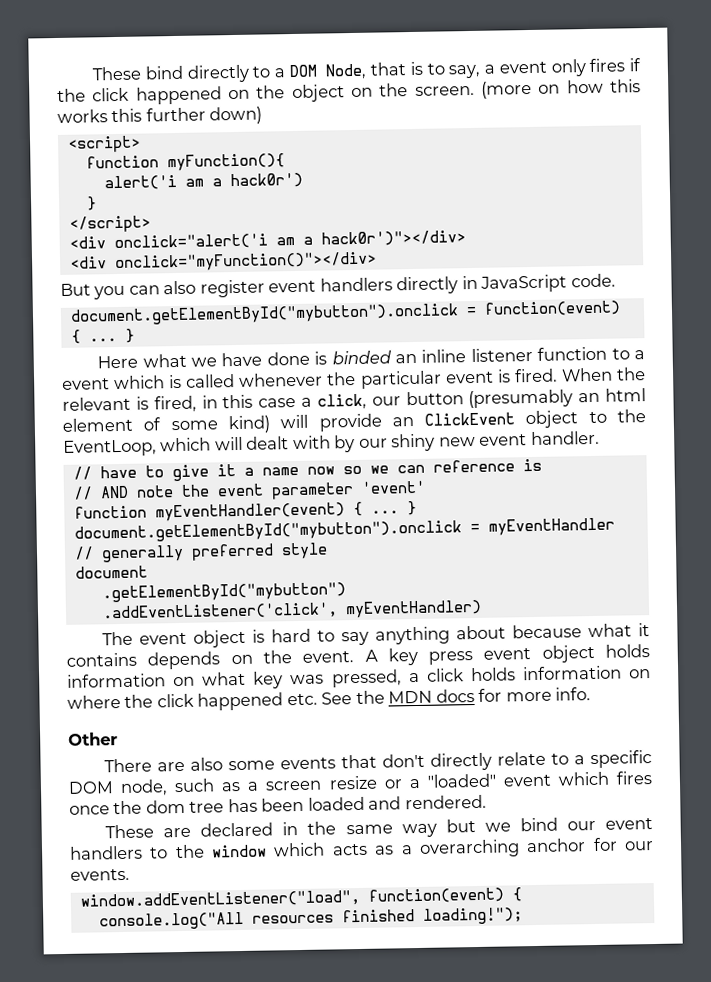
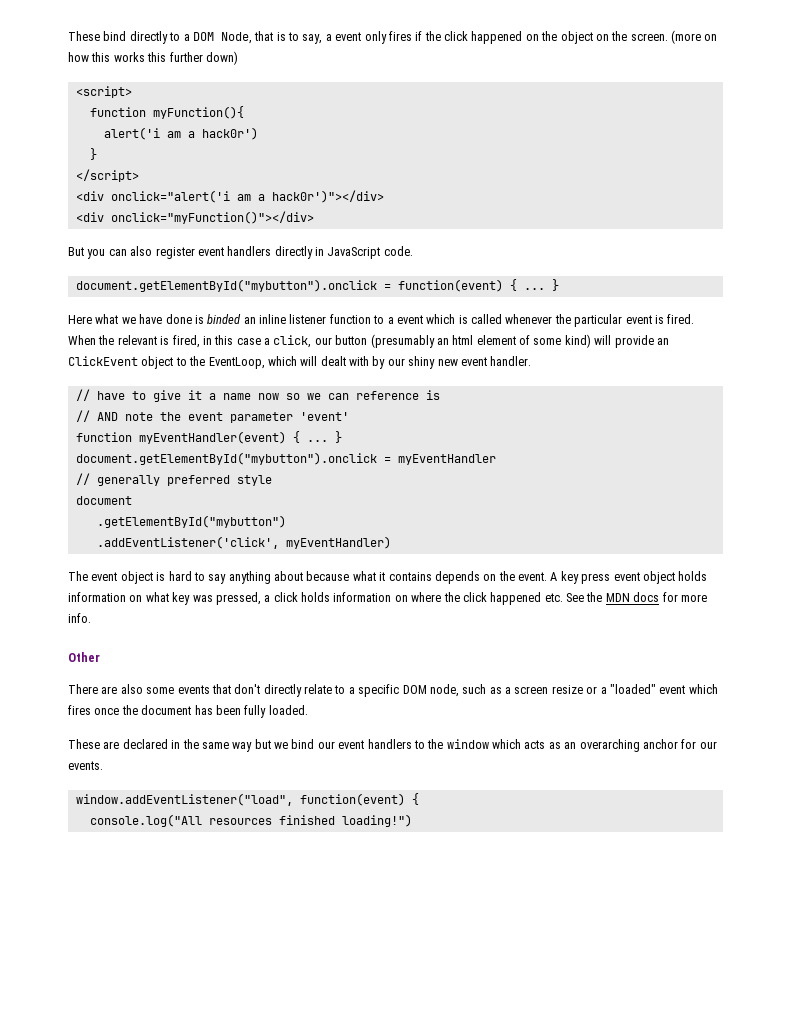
[145,794,487,814] dom tree has been loaded and rendered. -> [141,705,308,718] document has been fully loaded.
[401,845,413,855] a -> [564,742,577,749] an
[422,907,523,925] loading!"); -> [341,814,412,827] loading!")

